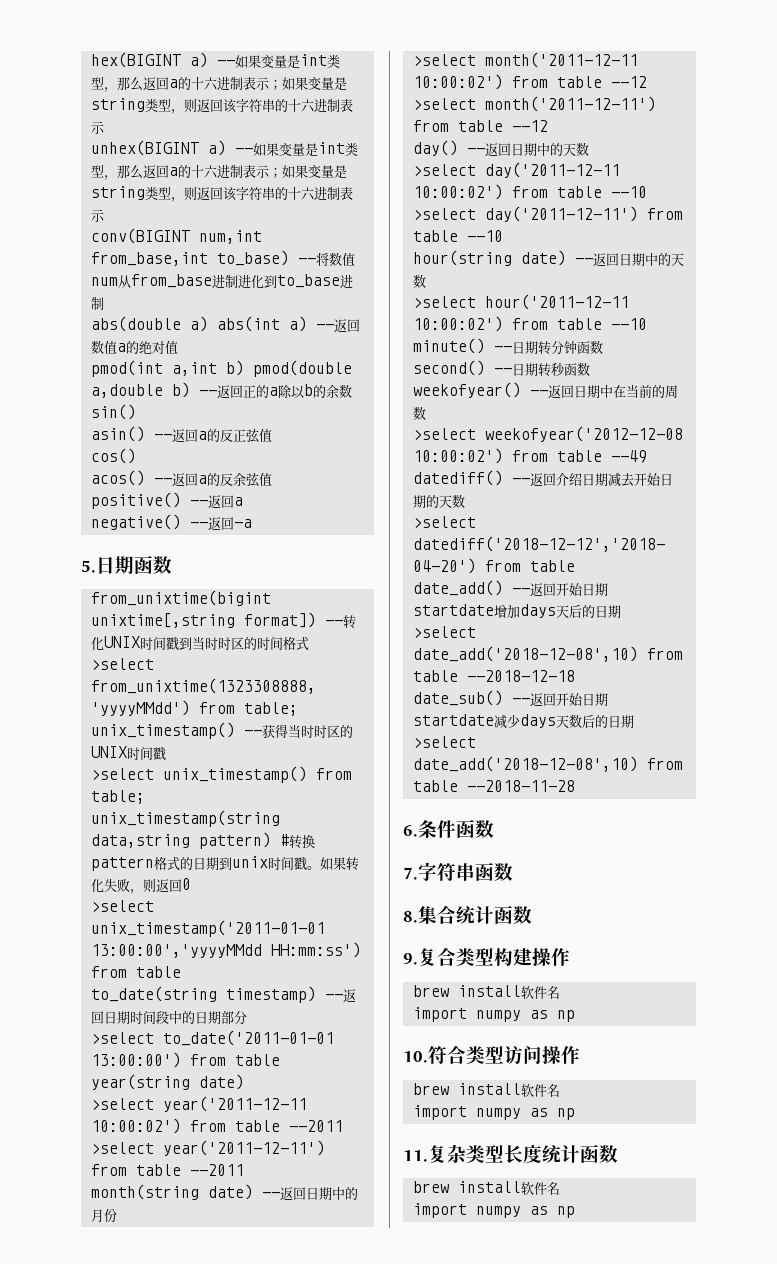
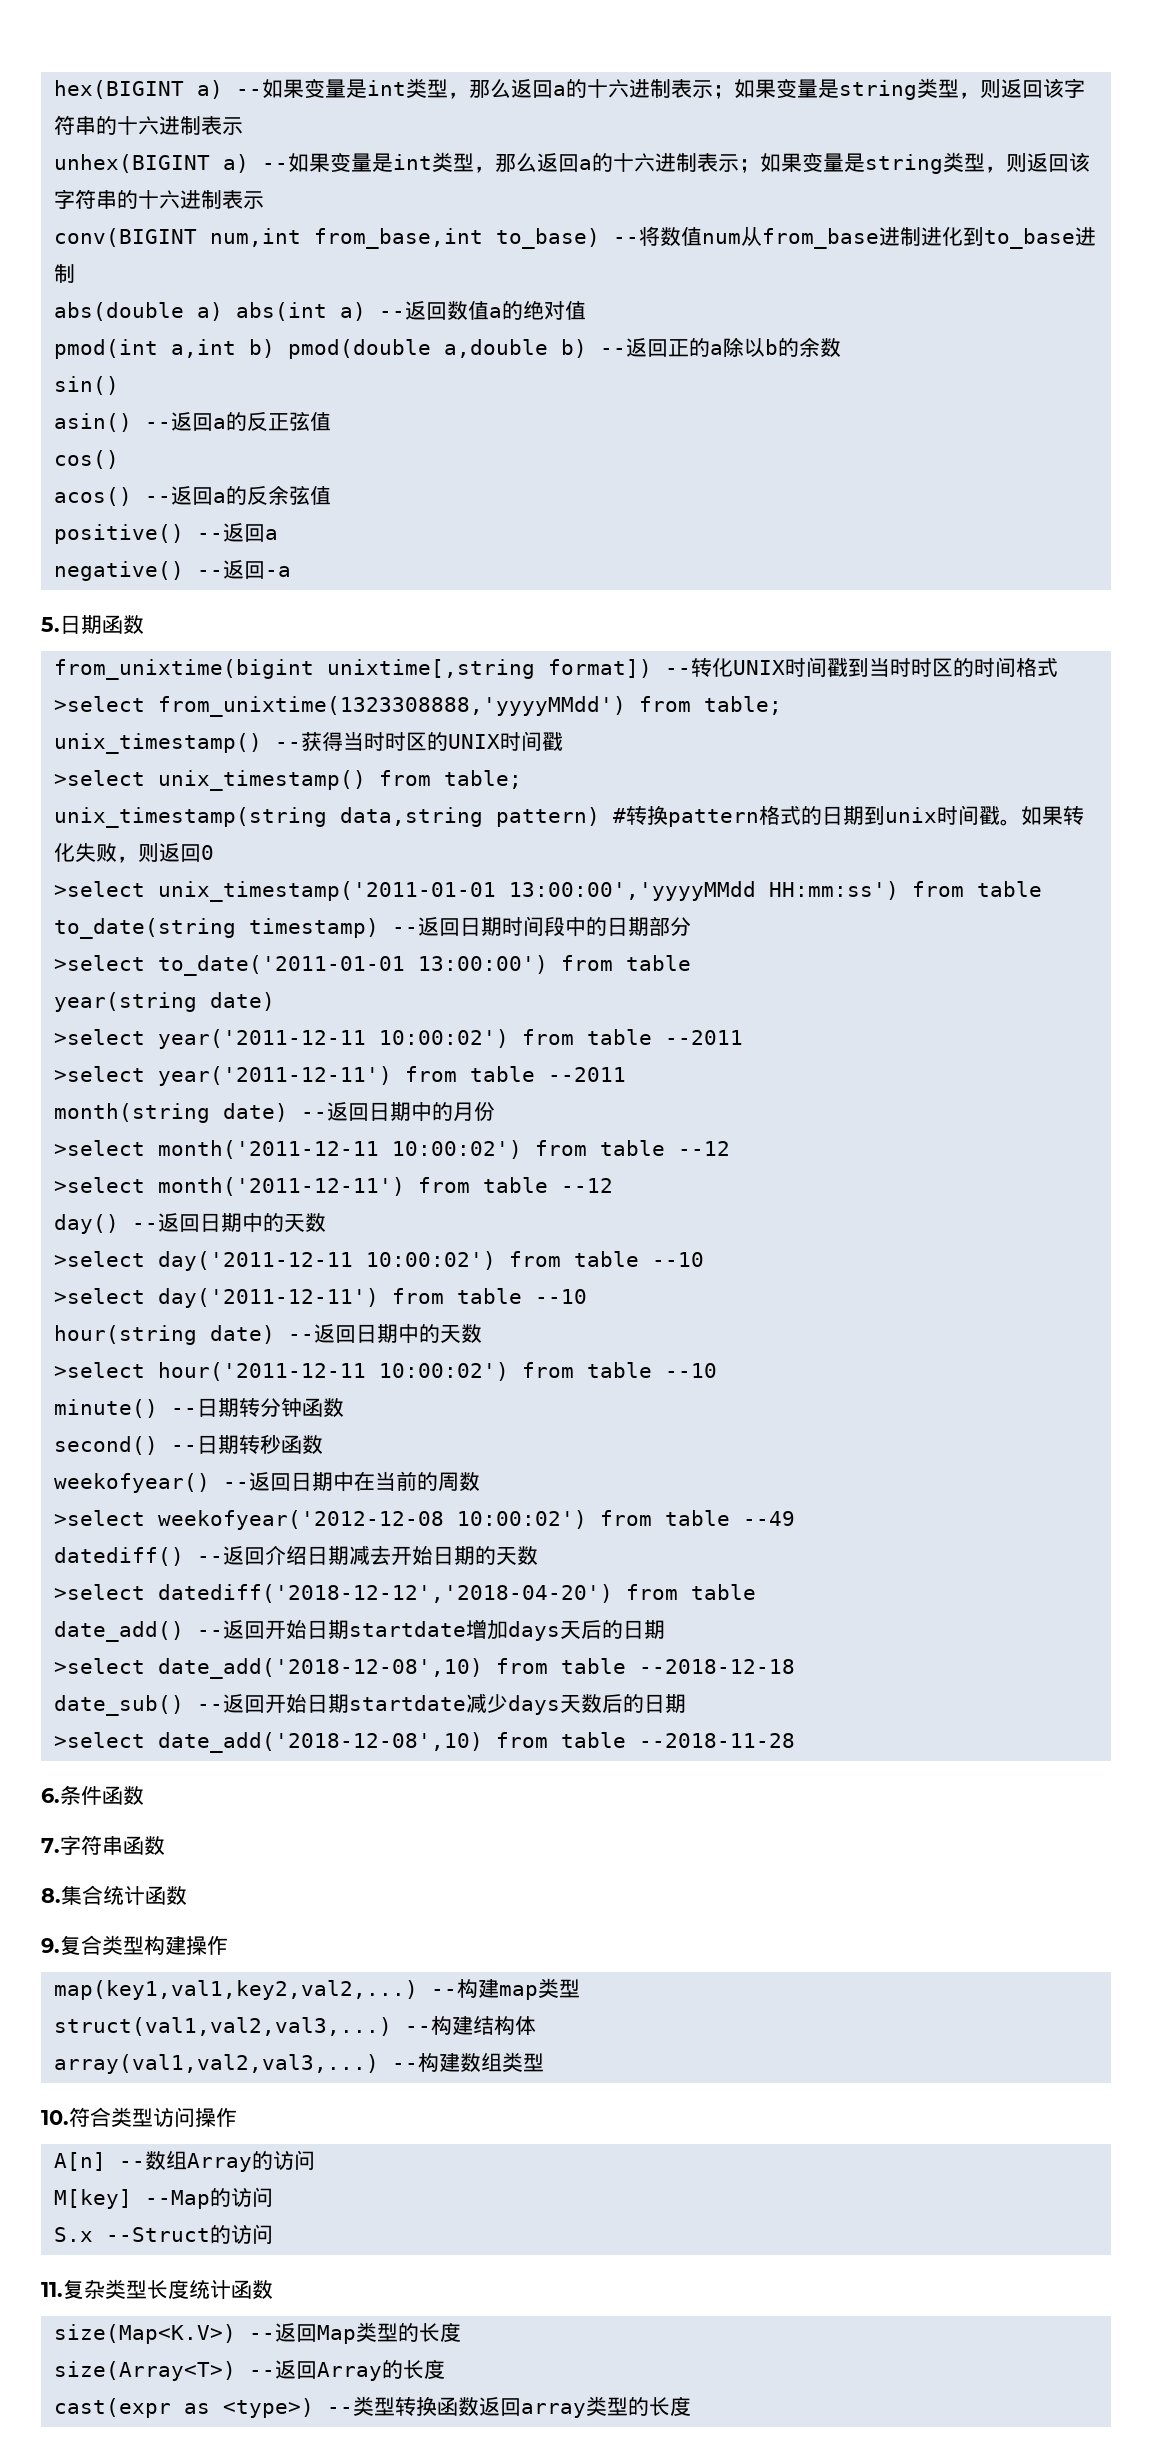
[413,985,561,999] [413,1007,576,1022] brew install软件名 // import numpy as np -> [53,1978,580,2000] [53,2016,536,2036] [53,2052,544,2074] map(key1,val1,key2,val2,...) --构建map类型 // struct(val1,val2,val3,...) --构建结构体 // array(val1,val2,val3,...) --构建数组类型
[413,1083,561,1097] [413,1105,576,1120] brew install软件名 // import numpy as np -> [53,2150,315,2172] [53,2187,273,2209] [53,2224,273,2244] A[n] --数组Array的访问 // M[key] --Map的访问 // S.x --Struct的访问
[413,1181,561,1195] [413,1203,576,1218] brew install软件名 // import numpy as np -> [53,2322,461,2344] [53,2359,445,2381] [53,2396,691,2418] size(Map<K.V>) --返回Map类型的长度 // size(Array<T>) --返回Array的长度 // cast(expr as <type>) --类型转换函数返回array类型的长度

